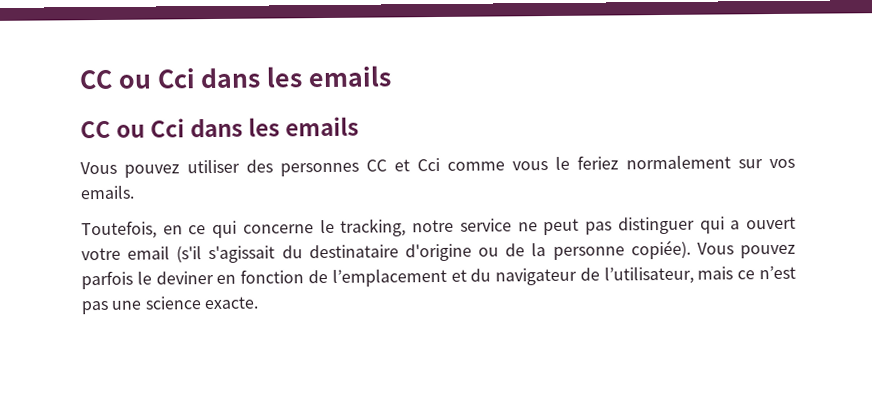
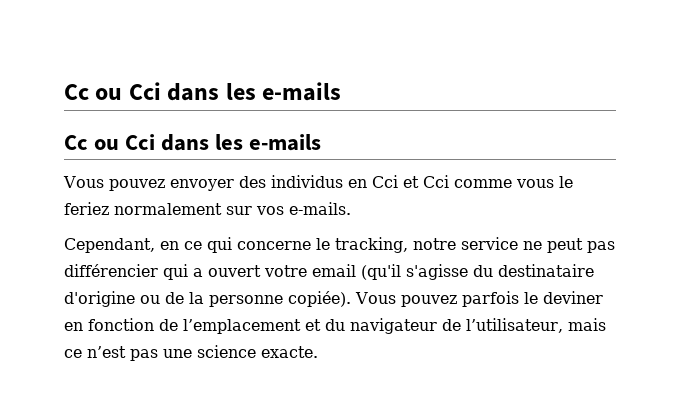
[79,65,391,90] [80,116,360,139] [80,159,387,178] CC ou Cci dans les emails // CC ou Cci dans les emails // Vous pouvez utiliser des personnes CC -> [64,82,342,101] [64,134,322,151] [63,175,398,191] Cc ou Cci dans les e-mails // Cc ou Cci dans les e-mails // Vous pouvez envoyer des individus en Cci
[80,185,134,200] [81,220,157,240] emails. // Toutefois, -> [289,202,351,215] [64,238,155,253] e-mails. // Cependant,
[617,216,695,235] distinguer -> [64,264,158,277] différencier
[176,245,276,264] (s'il s'agissait -> [361,264,468,280] (qu'il s'agisse

